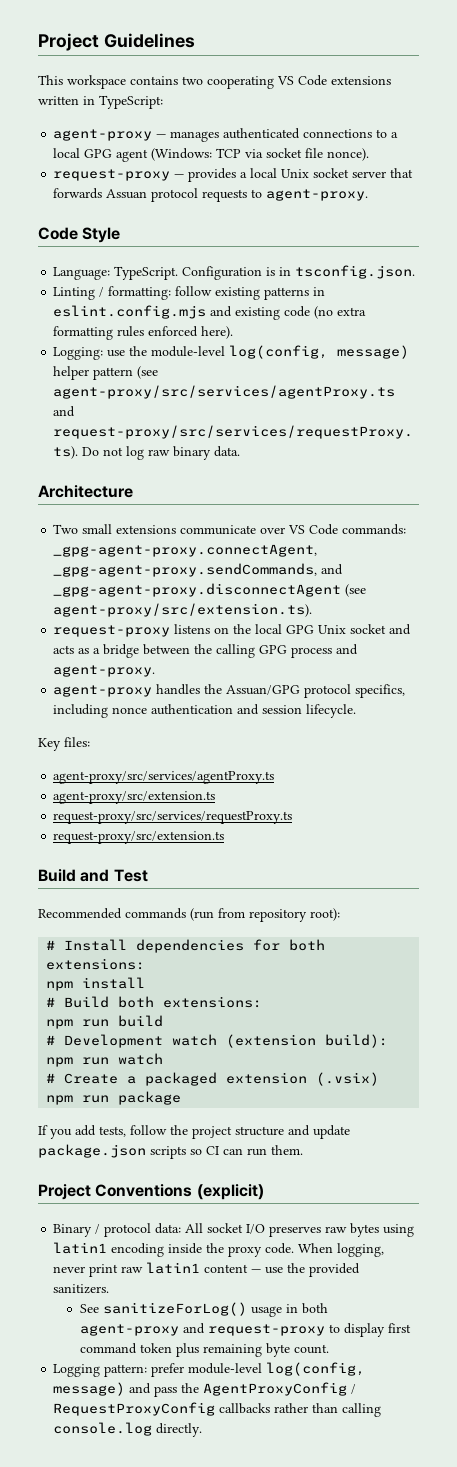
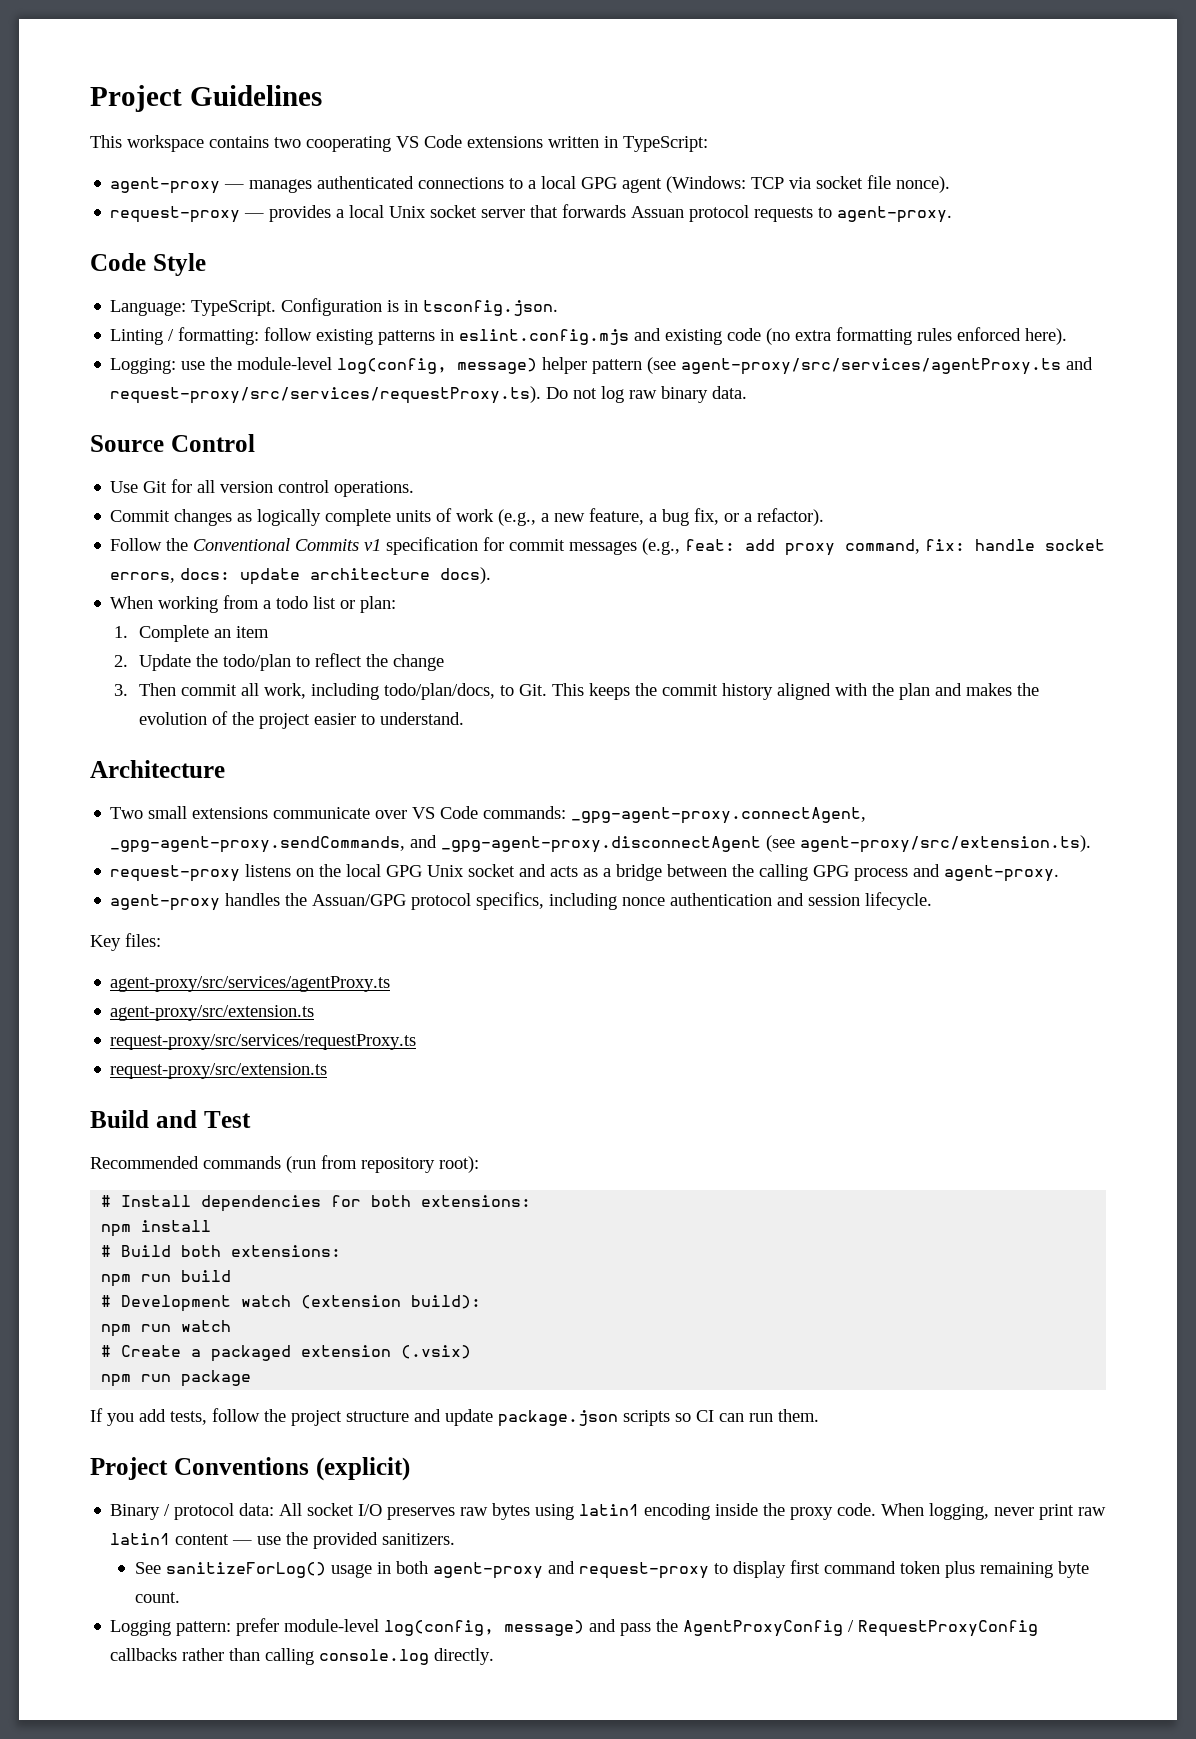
(241, 451) none -> [90,434,255,452] [110,479,415,497] [110,508,825,526] [110,537,1106,556] [110,567,492,585] [110,595,397,613] [114,625,269,642] [114,653,444,671] [114,683,1039,700] [138,711,464,729] // Source Control // Use Git for all version control operations. // Commit changes as logically complete units of work (e.g., a new feature, a bug fix, or a refactor). // Follow the Conventional Commits v1 specification for commit messages (e.g., feat: add proxy command, fix: handle socket errors, docs: update architecture docs). // When working from a todo list or plan: // 1. Complete an item // 2. Update the todo/plan to reflect the change // 3. Then commit all work, including todo/plan/docs, to Git. This keeps the commit history aligned with the plan and makes the evolution of the project easier to understand.

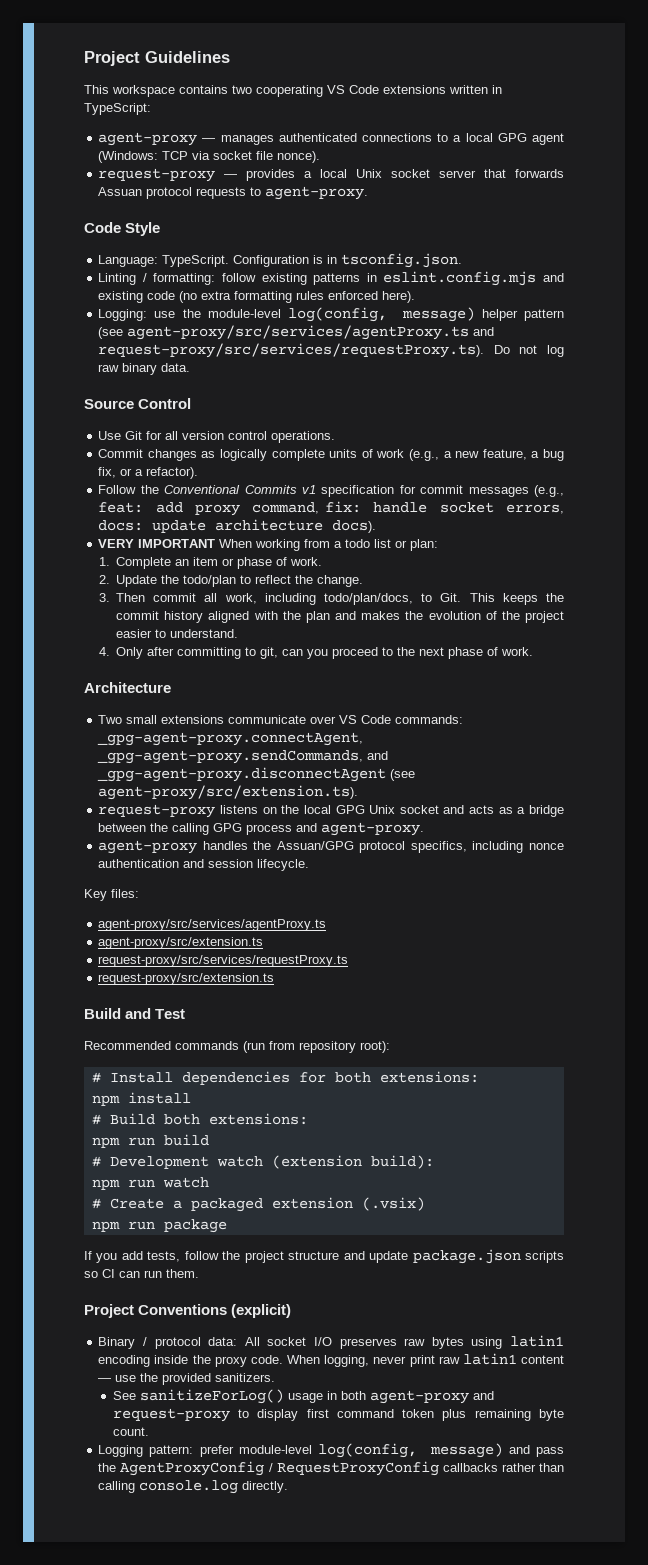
(492, 575) none -> [98,539,216,548] VERY IMPORTANT
(269, 632) none -> [222,557,323,569] or phase of work.
[392,654,444,671] change -> [317,575,364,587] change.
(464, 718) none -> [98,647,534,659] // 4. Only after committing to git, can you proceed to the next phase of work.

